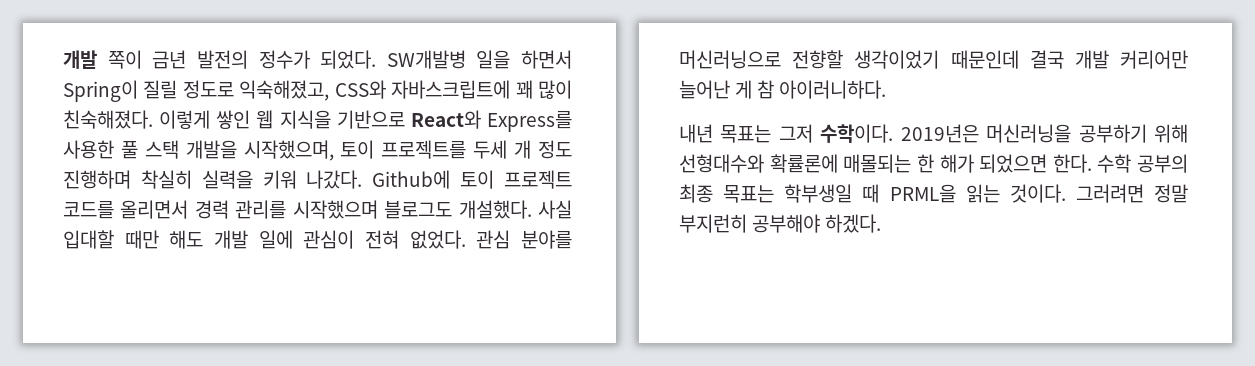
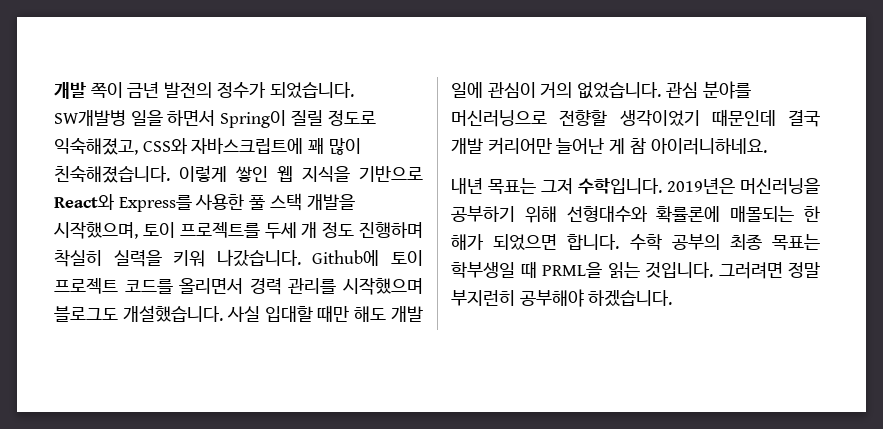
[320,50,377,69] 되었다. -> [269,82,354,99] 되었습니다.
[63,110,153,129] 친숙해졌다. -> [54,166,170,183] 친숙해졌습니다.
[306,170,363,189] 나갔다. -> [216,249,301,267] 나갔습니다.
[458,200,532,219] 개설했다. -> [122,305,223,322] 개설했습니다.
[364,230,466,249] 전혀 없었다. -> [540,82,662,99] 거의 없었습니다.
[779,80,887,99] 아이러니하다. -> [650,138,767,155] 아이러니하네요.
[820,124,894,143] 수학이다. -> [578,178,662,194] 수학입니다.
[1052,154,1092,173] 한다. -> [567,234,620,250] 합니다.
[1009,184,1066,203] 것이다. -> [645,262,713,278] 것입니다.
[825,214,882,233] 하겠다. -> [588,290,673,307] 하겠습니다.

